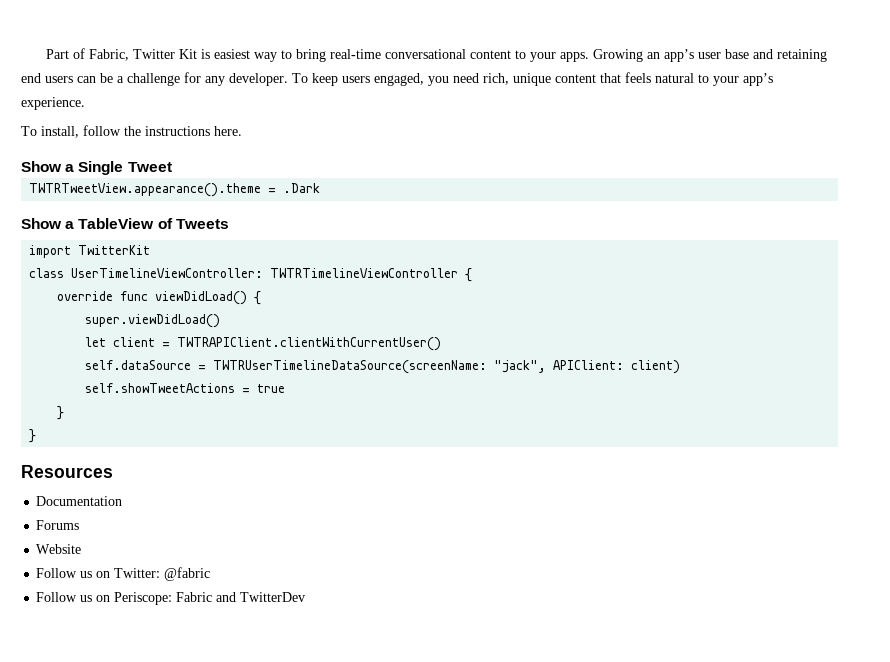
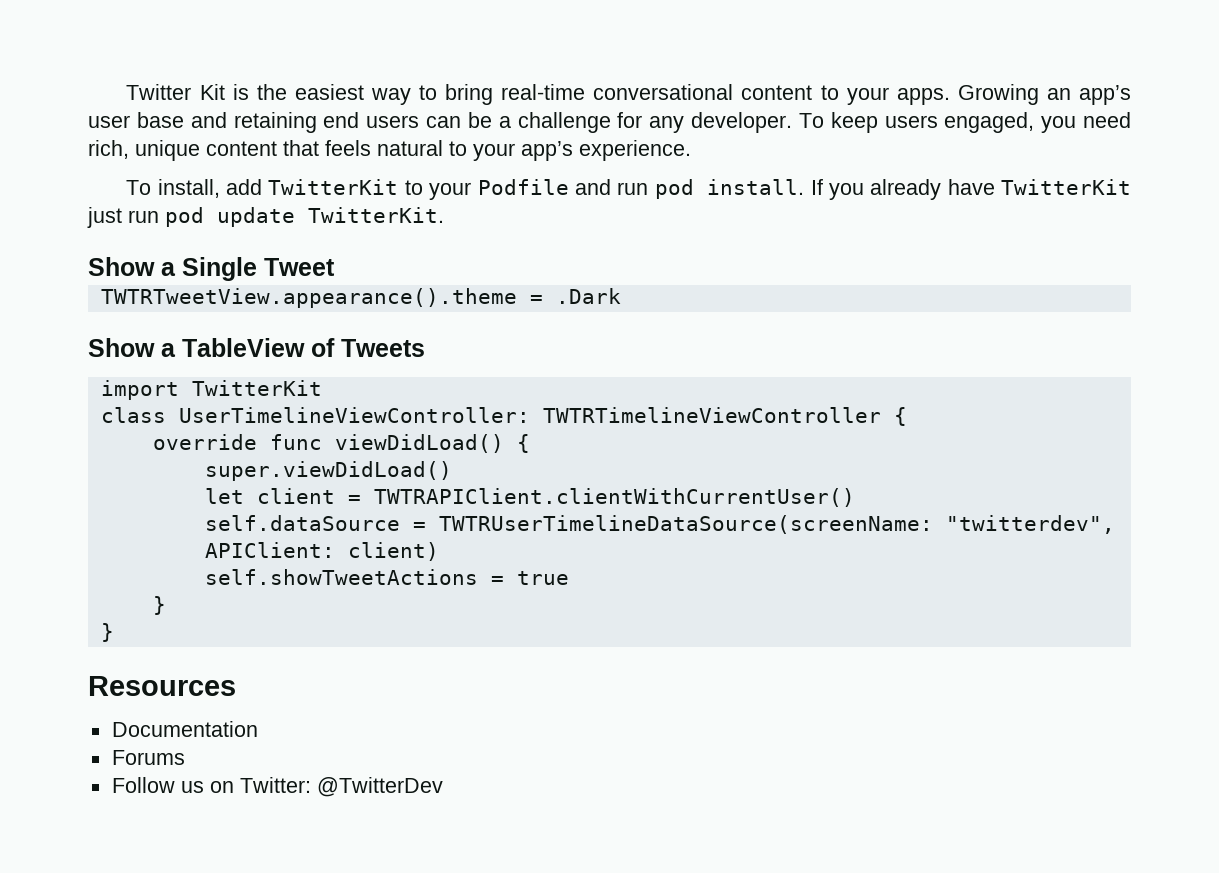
[45,48,129,61] Part of Fabric, -> (126, 92) none
(210, 54) none -> [256,84,287,100] the
[83,125,242,136] follow the instructions here. -> [226,179,1132,200] [87,207,444,228] add TwitterKit to your Podfile and run pod install. If you already have TwitterKit just run pod update TwitterKit.
[494,360,547,373] "jack", -> [945,515,1115,534] "twitterdev",
[36,544,82,554] // Website -> (185, 757) none
[164,567,211,581] [36,592,306,605] @fabric // Follow us on Periscope: Fabric and TwitterDev -> [316,777,443,797] @TwitterDev

